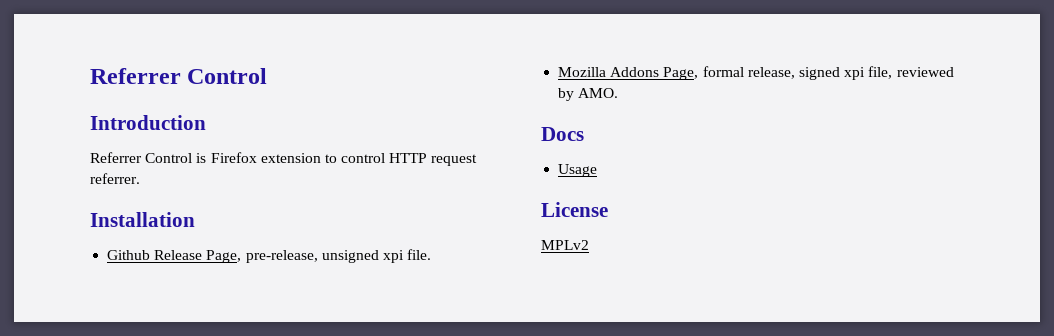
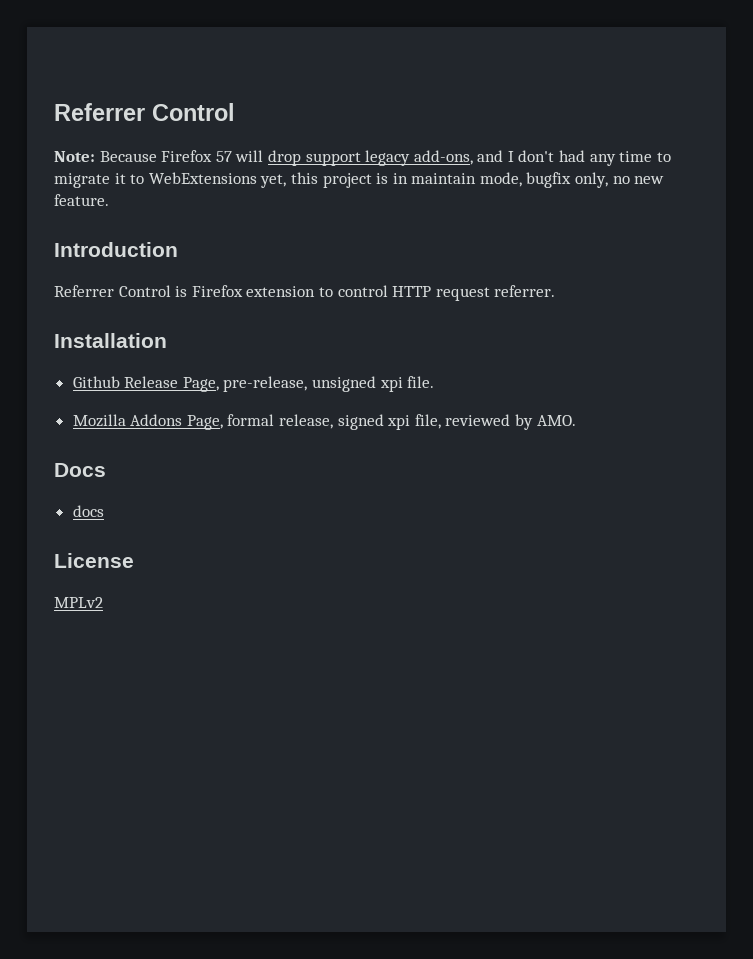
[90,68,268,84] Referrer Control -> [54,103,235,121] [54,150,671,166] [54,172,665,188] [54,194,109,206] Referrer Control // Note: Because Firefox 57 will drop support legacy add-ons, and I don't had any time to migrate it to WebExtensions yet, this project is in maintain mode, bugfix only, no new feature.
[558,164,598,177] Usage -> [72,505,104,517] docs

